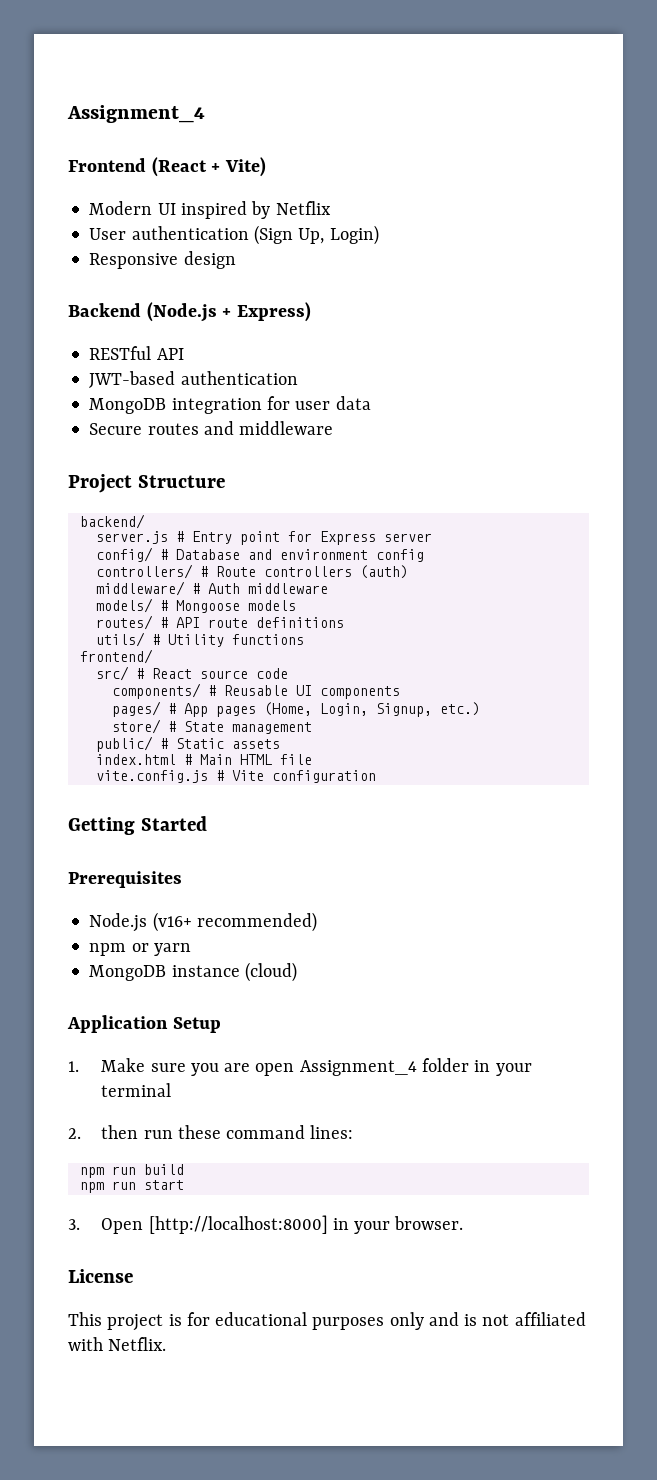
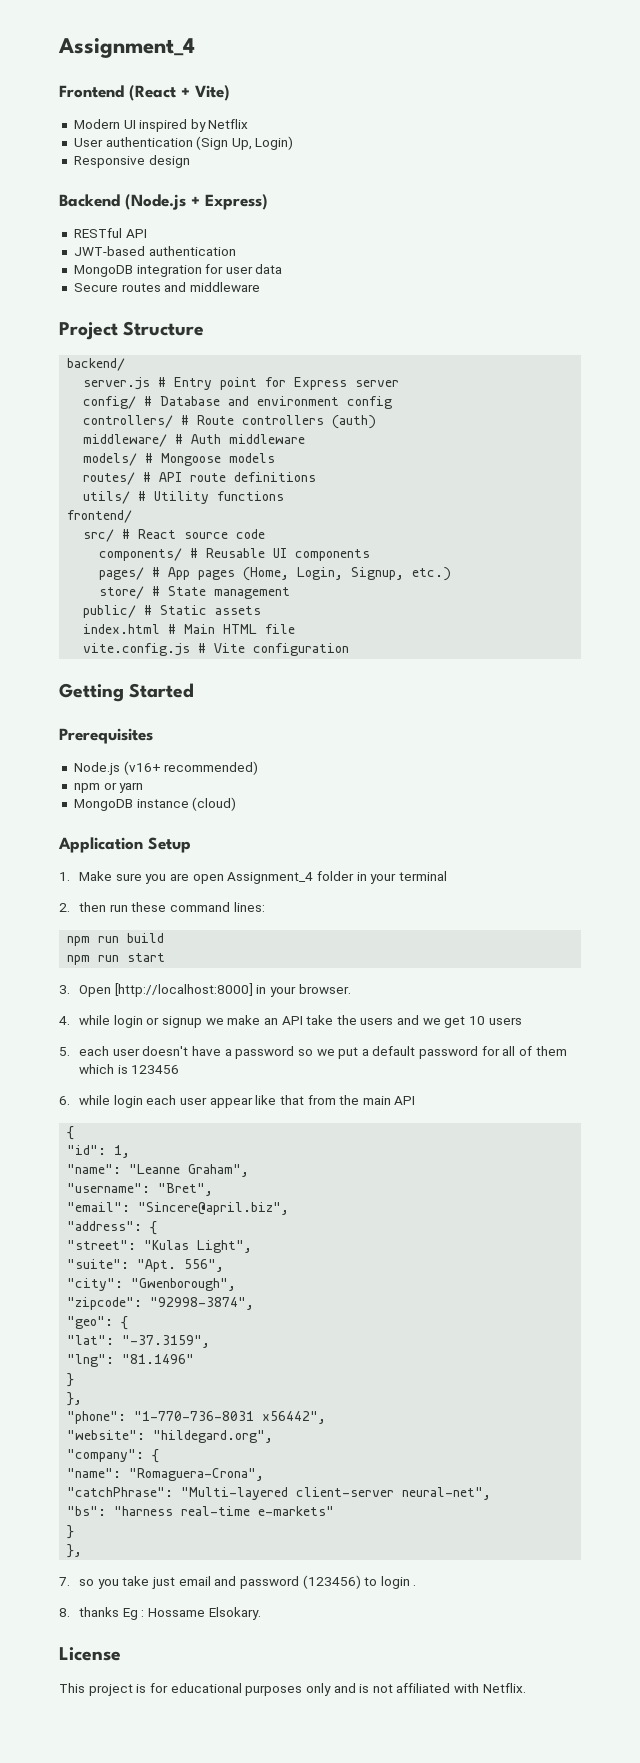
(464, 1223) none -> [59,1015,522,1028] [59,1046,567,1059] [79,1064,180,1074] [59,1095,416,1108] [67,1126,75,1140] [67,1145,131,1158] [67,1164,250,1177] [67,1183,214,1196] [67,1202,290,1215] [67,1221,158,1235] [67,1240,253,1253] [67,1259,225,1272] [67,1278,237,1291] [67,1297,255,1310] [67,1316,129,1330] [67,1335,211,1348] [67,1354,195,1367] [67,1373,75,1387] [67,1392,83,1406] [67,1411,327,1424] [67,1430,274,1443] [67,1449,160,1463] [67,1468,265,1481] [67,1487,492,1500] [67,1506,335,1516] [67,1525,75,1539] [67,1544,83,1558] [59,1575,417,1589] [59,1607,261,1620] // 4. while login or signup we make an API take the users and we get 10 users // 5. each user doesn't have a password so we put a default password for all of them which is 123456 // 6. while login each user appear like that from the main API // { // "id": 1, // "name": "Leanne Graham", // "username": "Bret", // "email": "Sincere@april.biz", // "address": { // "street": "Kulas Light", // "suite": "Apt. 556", // "city": "Gwenborough", // "zipcode": "92998-3874", // "geo": { // "lat": "-37.3159", // "lng": "81.1496" // } // }, // "phone": "1-770-736-8031 x56442", // "website": "hildegard.org", // "company": { // "name": "Romaguera-Crona", // "catchPhrase": "Multi-layered client-server neural-net", // "bs": "harness real-time e-markets" // } // }, // 7. so you take just email and password (123456) to login . // 8. thanks Eg : Hossame Elsokary.

